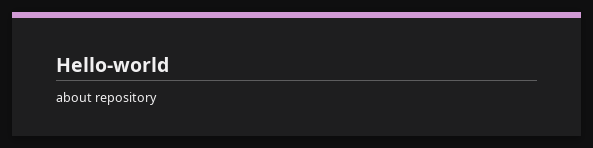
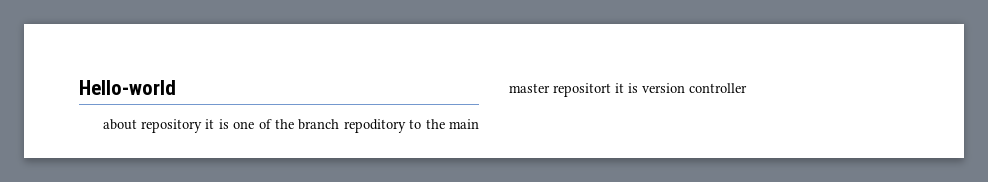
(158, 98) none -> [205,119,479,133] [509,83,747,97] it is one of the branch repoditory to the main master repositort it is version controller

